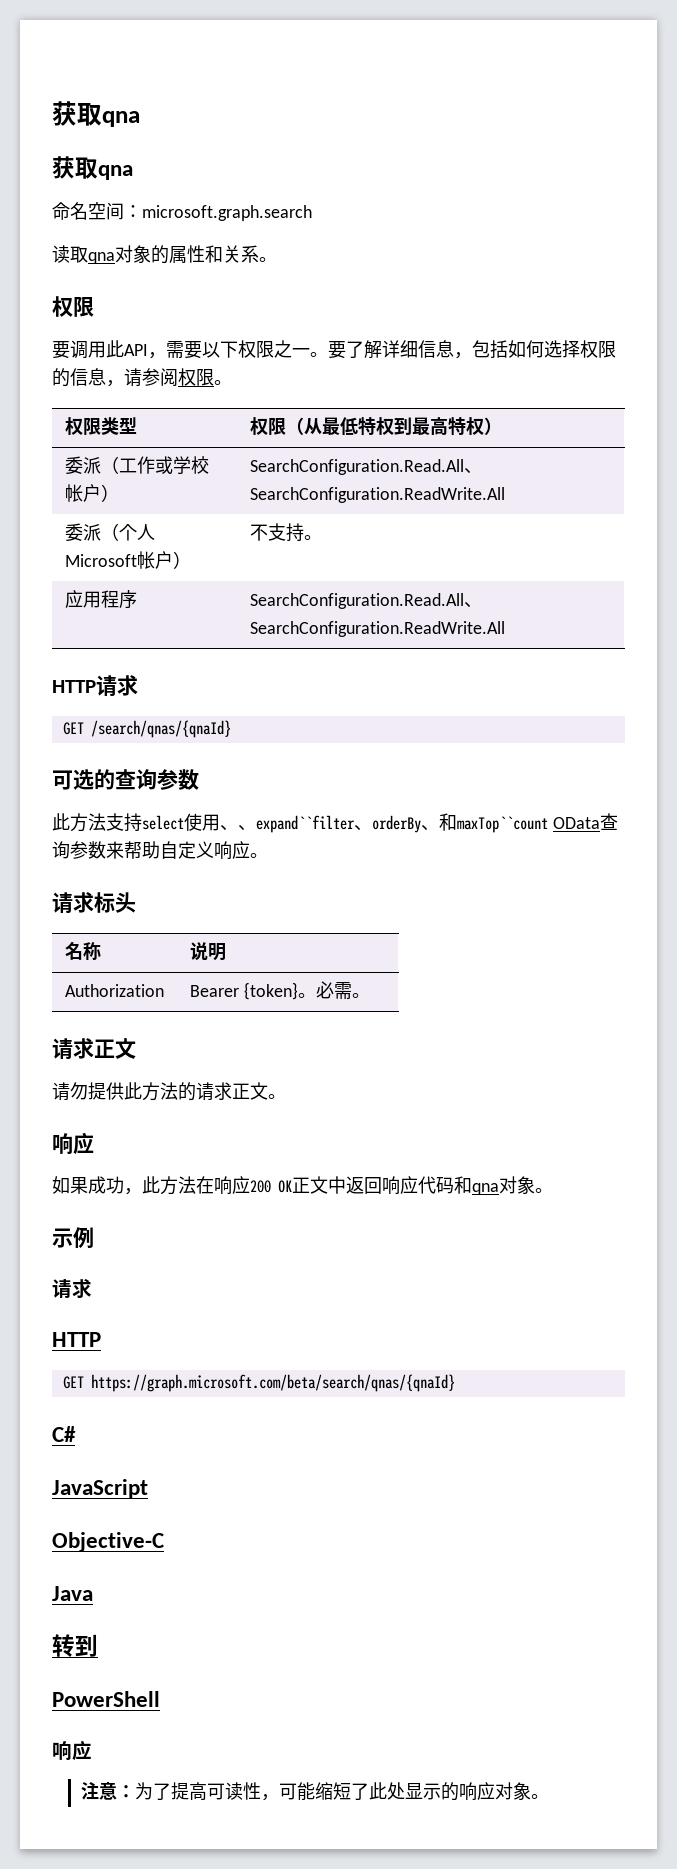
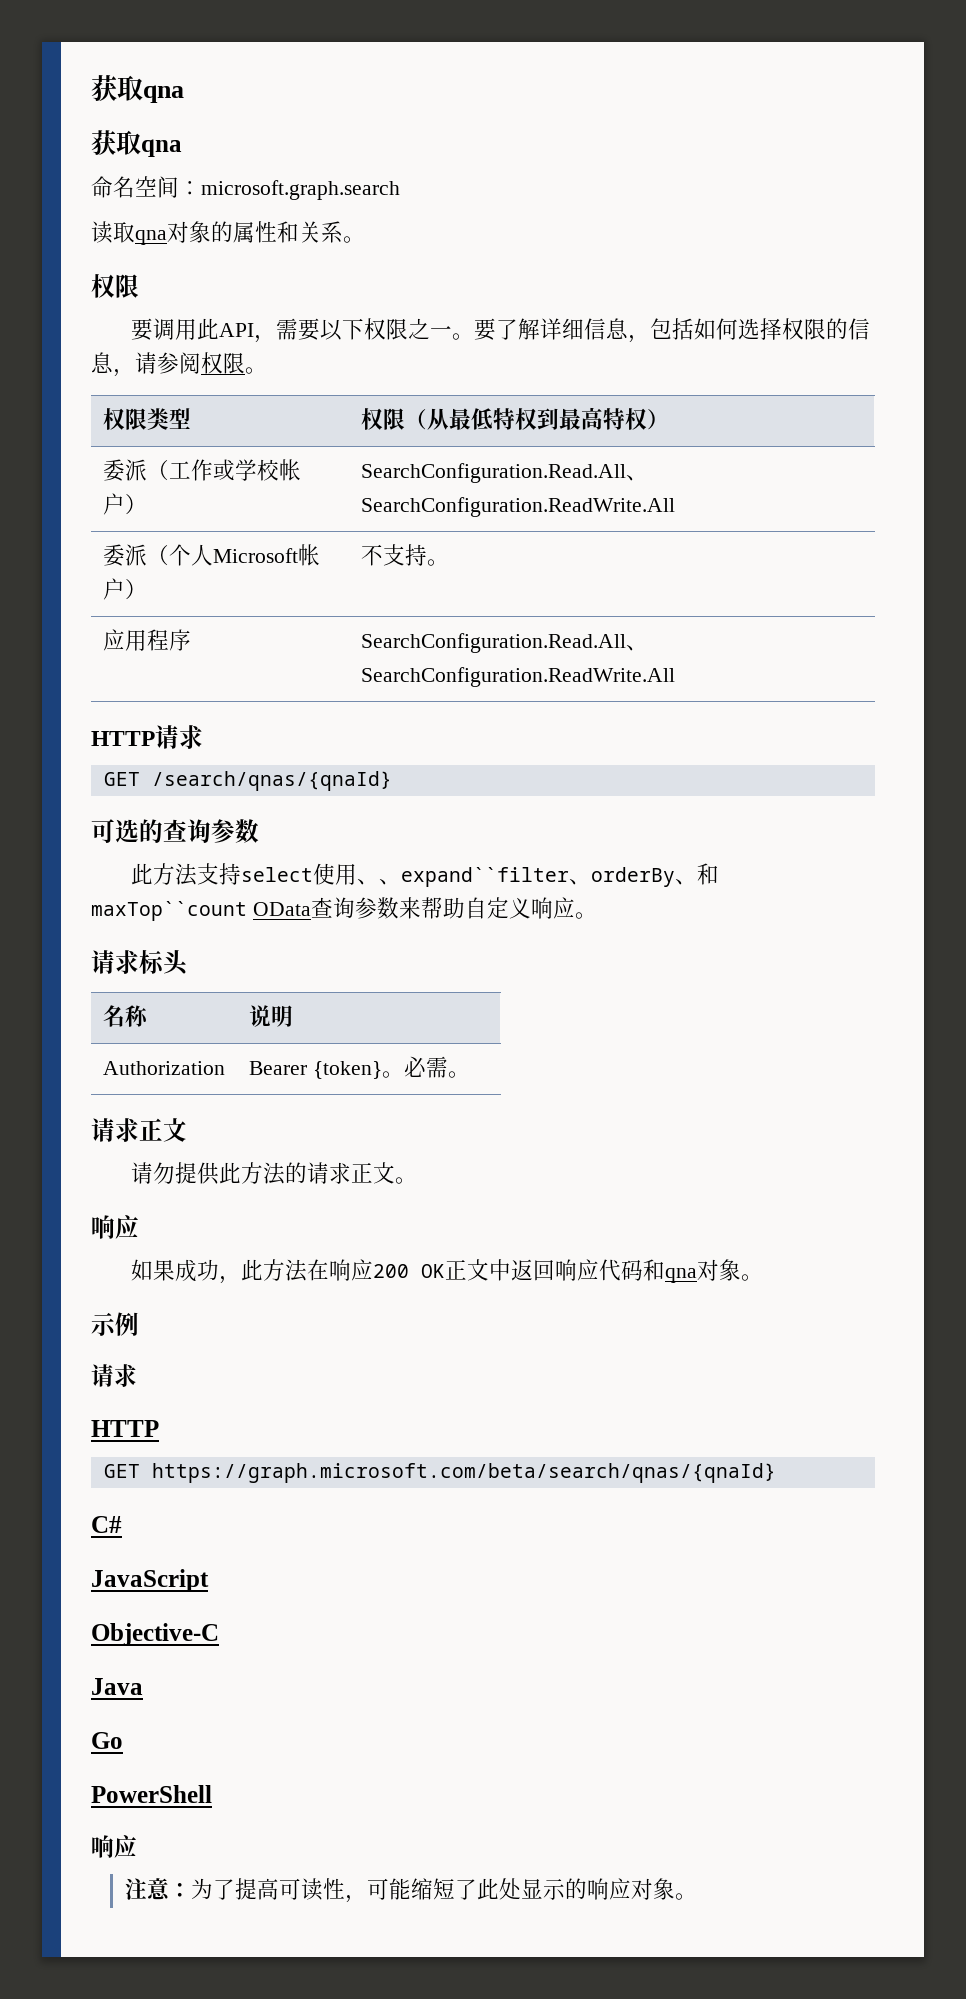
[52,1634,98,1657] 转到 -> [91,1732,123,1749] Go

